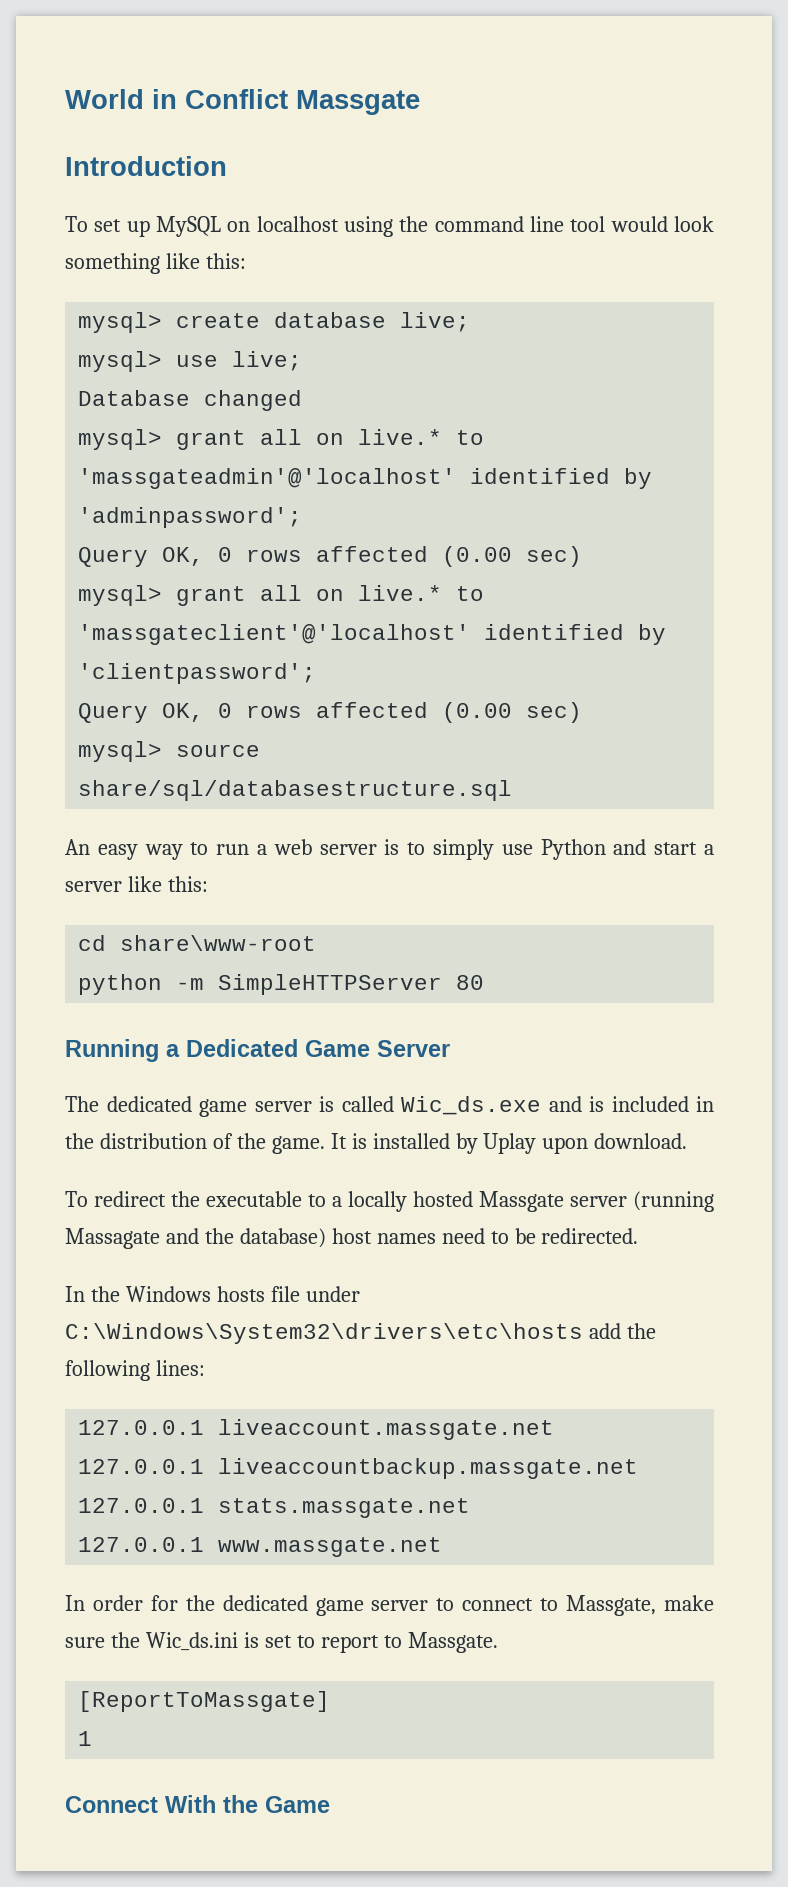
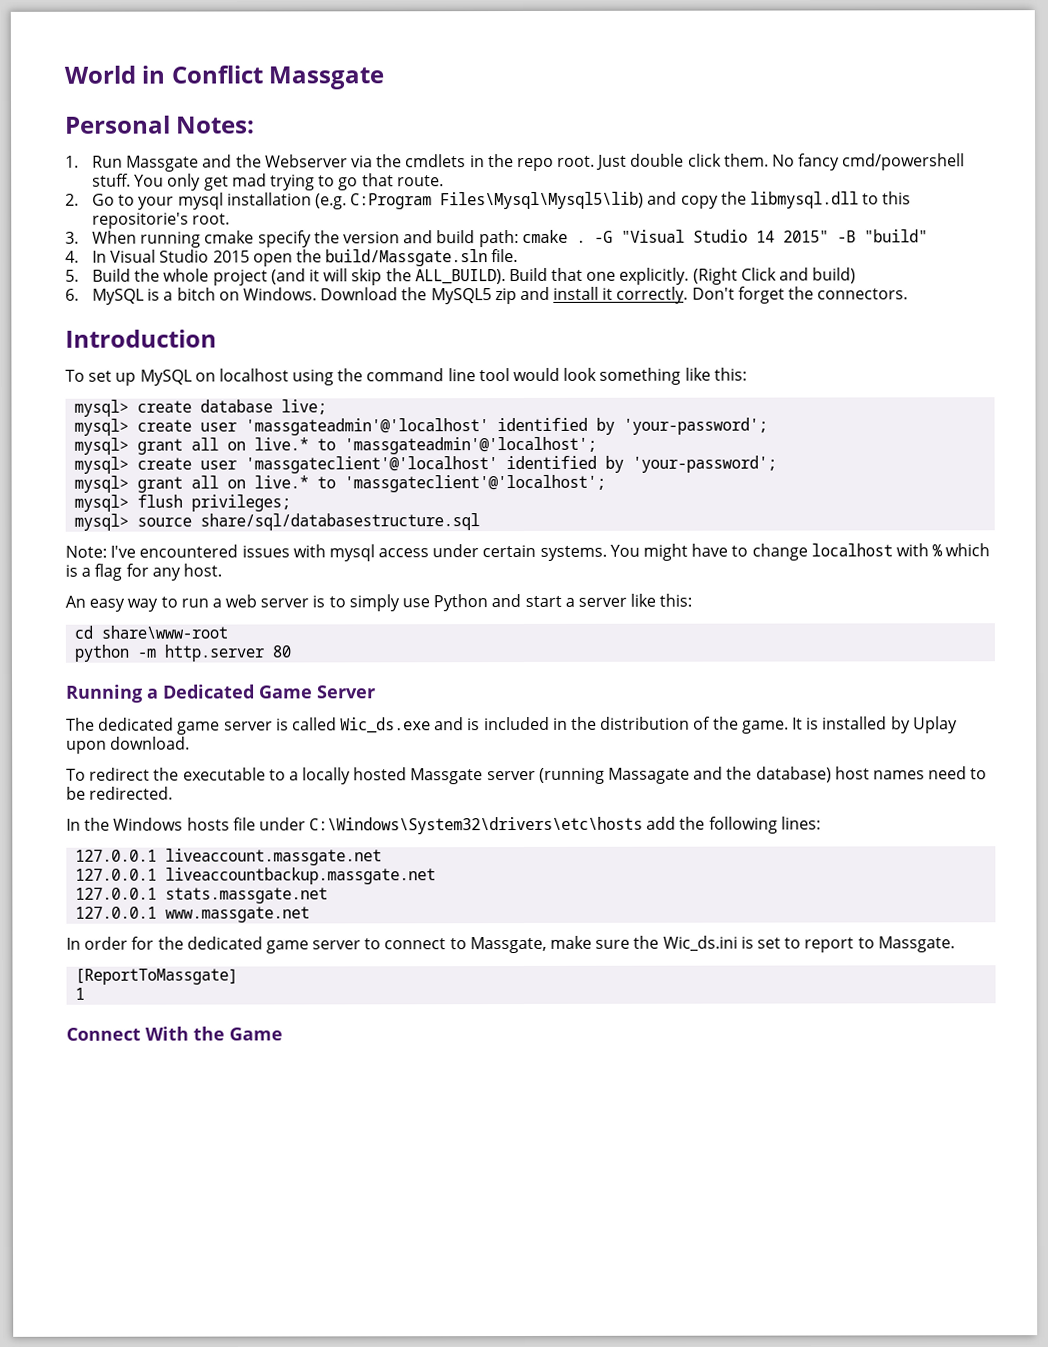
(420, 102) none -> [65,115,256,134] [65,153,966,172] [92,173,444,191] [65,191,912,210] [92,212,231,229] [65,229,928,248] [65,249,519,267] [65,267,857,286] [65,286,909,305] // Personal Notes: // 1. Run Massgate and the Webserver via the cmdlets in the repo root. Just double click them. No fancy cmd/powershell stuff. You only get mad trying to go that route. // 2. Go to your mysql installation (e.g. C:Program Files\Mysql\Mysql5\lib) and copy the libmysql.dll to this repositorie's root. // 3. When running cmake specify the version and build path: cmake . -G "Visual Studio 14 2015" -B "build" // 4. In Visual Studio 2015 open the build/Massgate.sln file. // 5. Build the whole project (and it will skip the ALL_BUILD). Build that one explicitly. (Right Click and build) // 6. MySQL is a bitch on Windows. Download the MySQL5 zip and install it correctly. Don't forget the connectors.
[176,351,303,371] [78,390,303,411] [78,429,485,450] [78,468,653,489] [78,507,303,528] [78,546,583,567] [78,585,485,606] [78,624,667,645] [78,663,317,684] [78,702,583,723] [78,741,261,762] [78,780,513,801] use live; // Database changed // mysql> grant all on live.* to 'massgateadmin'@'localhost' identified by 'adminpassword'; // Query OK, 0 rows affected (0.00 sec) // mysql> grant all on live.* to 'massgateclient'@'localhost' identified by 'clientpassword'; // Query OK, 0 rows affected (0.00 sec) // mysql> source share/sql/databasestructure.sql -> [137,417,769,436] [74,436,598,455] [74,455,778,474] [74,474,607,493] [74,494,292,512] [74,513,481,531] [65,543,991,562] [65,563,222,581] create user 'massgateadmin'@'localhost' identified by 'your-password'; // mysql> grant all on live.* to 'massgateadmin'@'localhost'; // mysql> create user 'massgateclient'@'localhost' identified by 'your-password'; // mysql> grant all on live.* to 'massgateclient'@'localhost'; // mysql> flush privileges; // mysql> source share/sql/databasestructure.sql // Note: I've encountered issues with mysql access under certain systems. You might have to change localhost with % which is a flag for any host.
[218,974,443,995] SimpleHTTPServer -> [164,644,265,662] http.server

